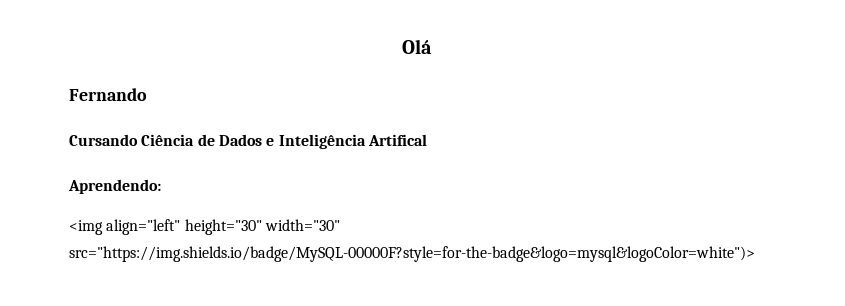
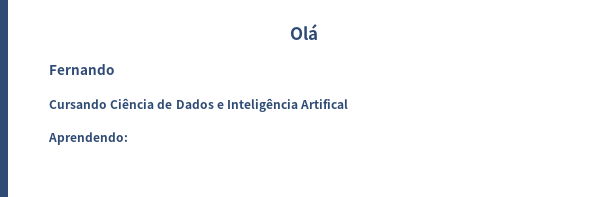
[69,219,340,235] [69,246,755,262] // <img align="left" height="30" width="30" src="https://img.shields.io/badge/MySQL-00000F?style=for-the-badge&logo=mysql&logoColor=white")> -> (128, 138) none

